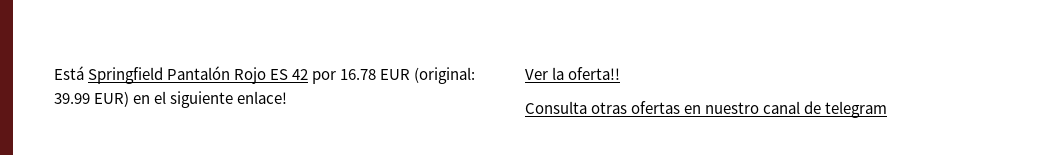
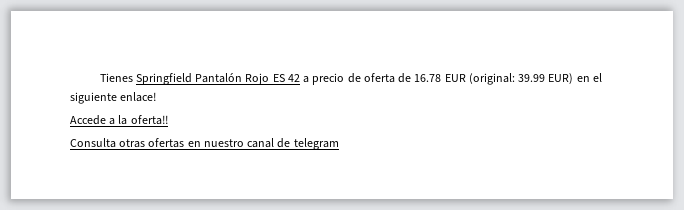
[54,66,84,80] Está -> [99,73,133,82] Tienes
[312,71,337,84] por -> [303,73,412,85] a precio de oferta de
[525,69,548,80] Ver -> [70,115,116,125] Accede a

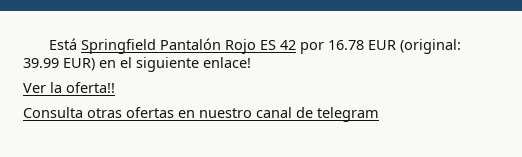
[99,73,133,82] Tienes -> [49,38,78,50] Está
[303,73,412,85] a precio de oferta de -> [300,42,325,54] por
[70,115,116,125] Accede a -> [23,83,46,93] Ver

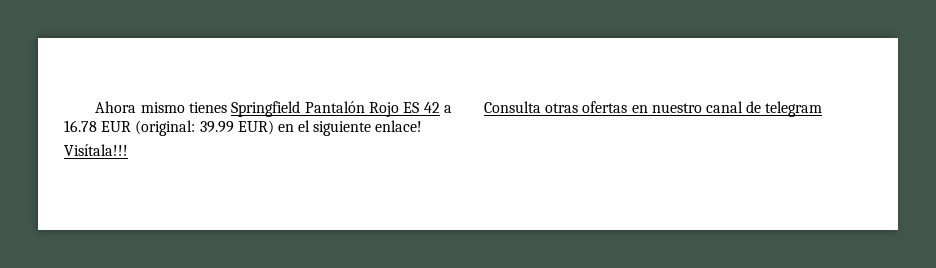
[49,38,78,50] Está -> [95,101,227,113] Ahora mismo tienes
[300,42,325,54] por -> [443,105,452,113] a
[23,82,115,93] Ver la oferta!! -> [64,144,128,156] Visítala!!!

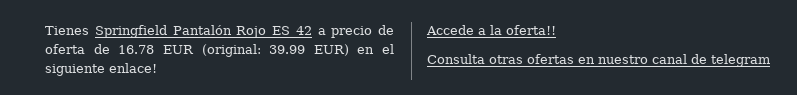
[95,101,227,113] Ahora mismo tienes -> [45,26,89,35] Tienes
(452, 109) none -> [331,25,394,38] [45,44,110,54] precio de oferta de
[64,144,128,156] Visítala!!! -> [426,25,556,35] Accede a la oferta!!

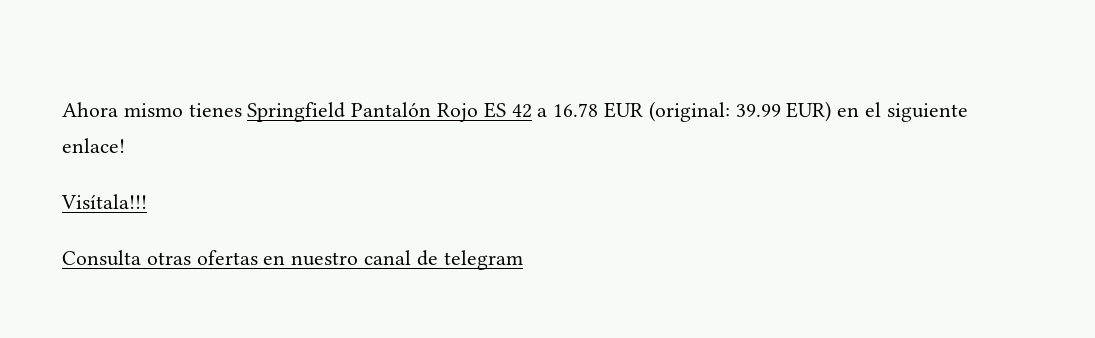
[45,26,89,35] Tienes -> [62,102,242,117] Ahora mismo tienes
[331,25,394,38] [45,44,110,54] precio de oferta de -> (548, 112) none
[426,25,556,35] Accede a la oferta!! -> [61,194,147,209] Visítala!!!

